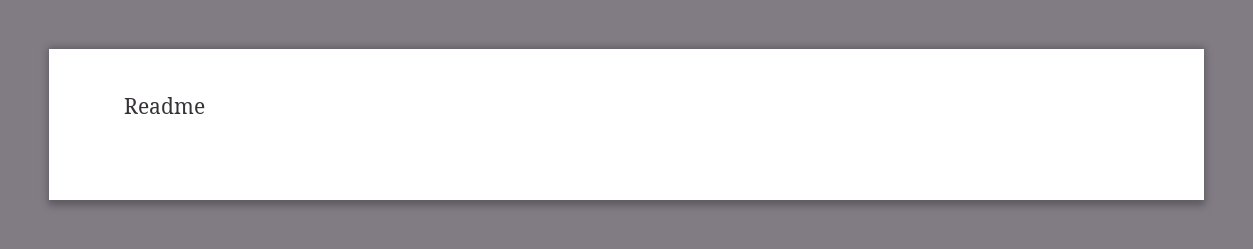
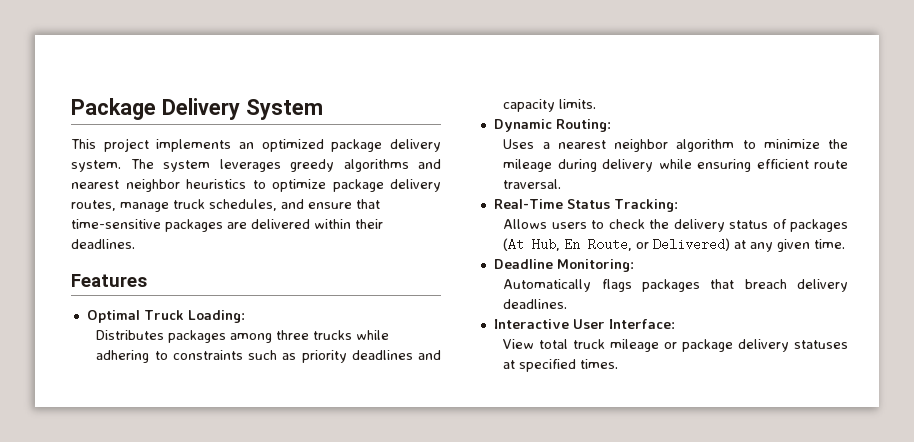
[124,97,205,114] Readme -> [71,98,323,120] [71,138,441,152] [71,159,441,172] [71,179,441,192] [71,199,380,212] [71,219,383,232] [71,239,135,249] [71,274,147,287] [86,310,245,323] [96,330,390,343] [96,350,441,363] [503,99,597,112] [493,119,611,132] [503,139,848,152] [503,159,848,172] [503,179,562,189] [493,199,678,212] [503,219,849,232] [503,238,846,252] [493,259,634,272] [503,279,848,292] [503,299,568,309] [493,319,675,329] [503,339,848,352] [503,359,619,372] Package Delivery System // This project implements an optimized package delivery system. The system leverages greedy algorithms and nearest neighbor heuristics to optimize package delivery routes, manage truck schedules, and ensure that time-sensitive packages are delivered within their deadlines. // Features // Optimal Truck Loading: // Distributes packages among three trucks while adhering to constraints such as priority deadlines and capacity limits. // Dynamic Routing: // Uses a nearest neighbor algorithm to minimize the mileage during delivery while ensuring efficient route traversal. // Real-Time Status Tracking: // Allows users to check the delivery status of packages (At Hub, En Route, or Delivered) at any given time. // Deadline Monitoring: // Automatically flags packages that breach delivery deadlines. // Interactive User Interface: // View total truck mileage or package delivery statuses at specified times.

